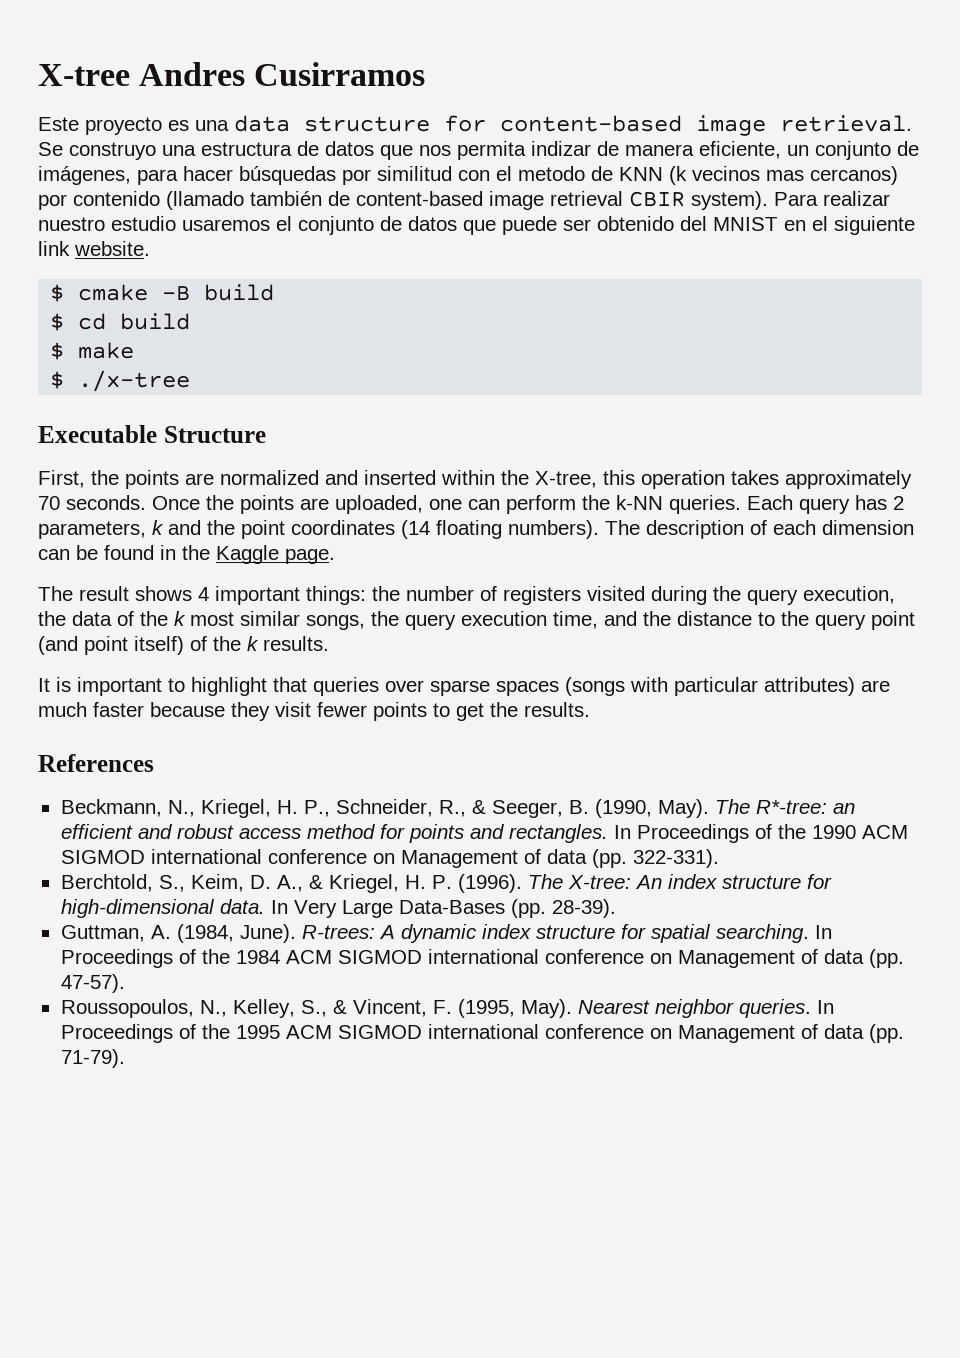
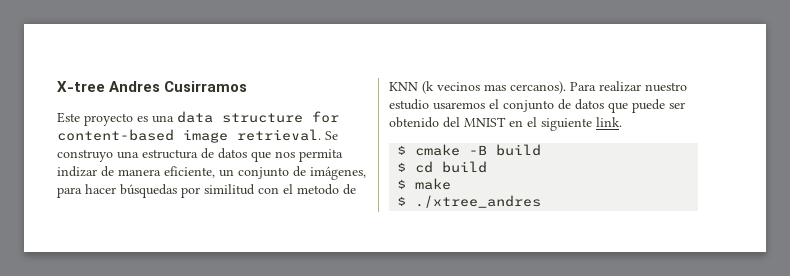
[810,166,898,185] [38,191,768,210] cercanos) por contenido (llamado también de content-based image retrieval CBIR system). -> [510,81,566,94] cercanos).
[38,241,150,256] link website. -> [596,117,622,127] link.
[78,370,191,392] [38,425,266,443] [38,470,912,489] [38,495,904,514] [38,520,914,539] [38,545,335,564] [38,586,895,605] [38,611,915,630] [38,636,329,655] [38,677,890,696] [38,702,590,721] [38,754,154,772] [60,799,855,818] [60,824,908,843] [60,849,719,868] [60,874,832,893] [60,899,616,918] [60,924,832,943] [60,949,904,968] [60,974,125,993] [60,999,834,1018] [60,1024,904,1043] [60,1049,125,1068] ./x-tree // Executable Structure // First, the points are normalized and inserted within the X-tree, this operation takes approximately 70 seconds. Once the points are uploaded, one can perform the k-NN queries. Each query has 2 parameters, k and the point coordinates (14 floating numbers). The description of each dimension can be found in the Kaggle page. // The result shows 4 important things: the number of registers visited during the query execution, the data of the k most similar songs, the query execution time, and the distance to the query point (and point itself) of the k results. // It is important to highlight that queries over sparse spaces (songs with particular attributes) are much faster because they visit fewer points to get the results. // References // Beckmann, N., Kriegel, H. P., Schneider, R., & Seeger, B. (1990, May). The R*-tree: an efficient and robust access method for points and rectangles. In Proceedings of the 1990 ACM SIGMOD international conference on Management of data (pp. 322-331). // Berchtold, S., Keim, D. A., & Kriegel, H. P. (1996). The X-tree: An index structure for high-dimensional data. In Very Large Data-Bases (pp. 28-39). // Guttman, A. (1984, June). R-trees: A dynamic index structure for spatial searching. In Proceedings of the 1984 ACM SIGMOD international conference on Management of data (pp. 47-57). // Roussopoulos, N., Kelley, S., & Vincent, F. (1995, May). Nearest neighbor queries. In Proceedings of the 1995 ACM SIGMOD international conference on Management of data (pp. 71-79). -> [415,195,542,208] ./xtree_andres

